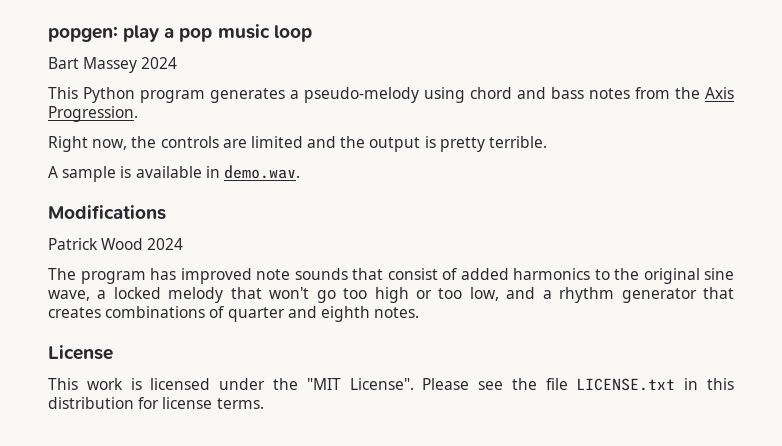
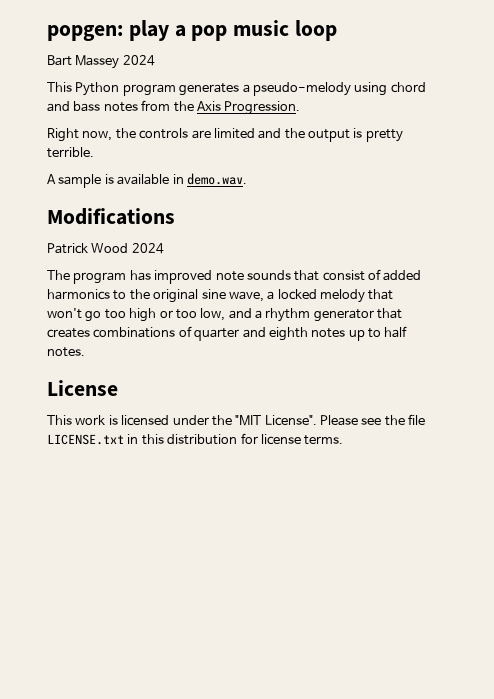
(370, 314) none -> [311,326,408,341] notes up to half

